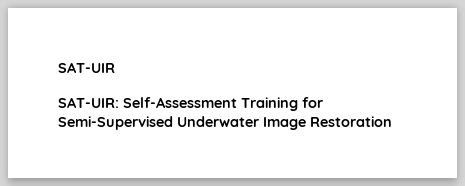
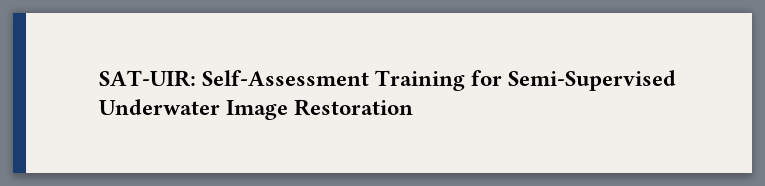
[58,62,115,73] SAT-UIR // -> (99, 78) none

